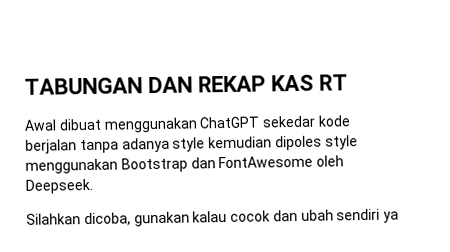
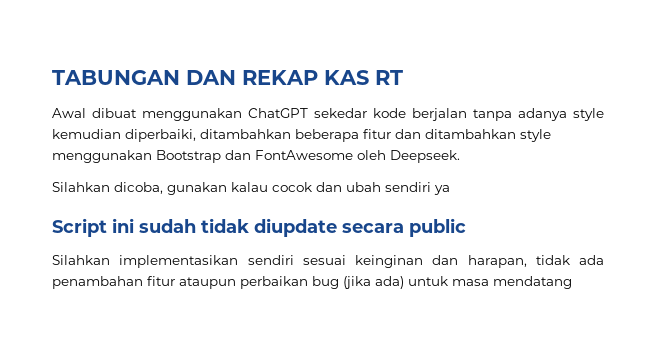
[274,135,322,151] dipoles -> [125,129,516,142] diperbaiki, ditambahkan beberapa fitur dan ditambahkan
(400, 217) none -> [52,218,466,237] [52,255,604,268] [52,276,572,289] // Script ini sudah tidak diupdate secara public // Silahkan implementasikan sendiri sesuai keinginan dan harapan, tidak ada penambahan fitur ataupun perbaikan bug (jika ada) untuk masa mendatang

